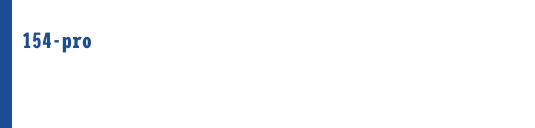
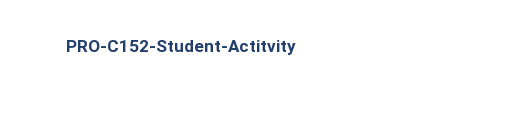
[22,32,92,53] 154-pro -> [66,40,296,55] PRO-C152-Student-Actitvity

